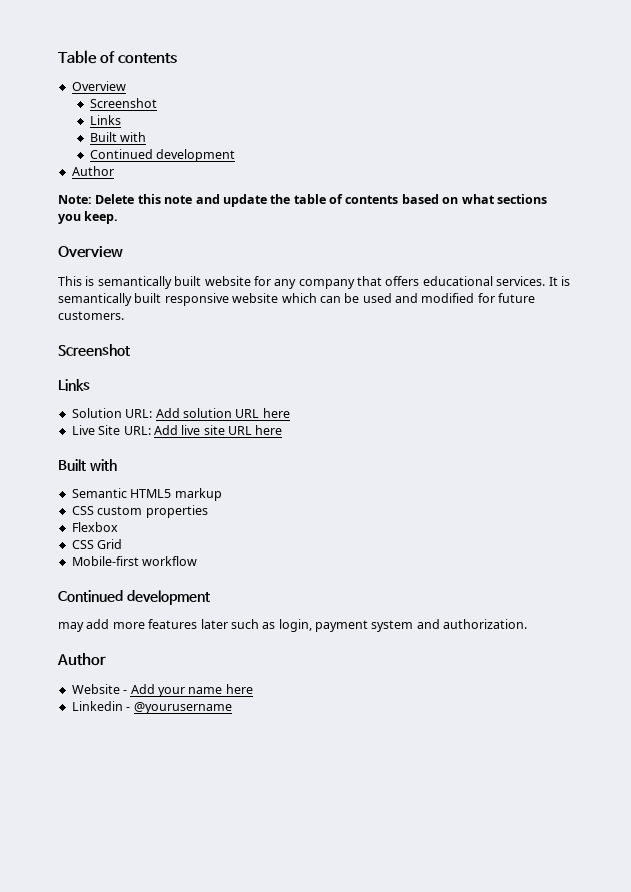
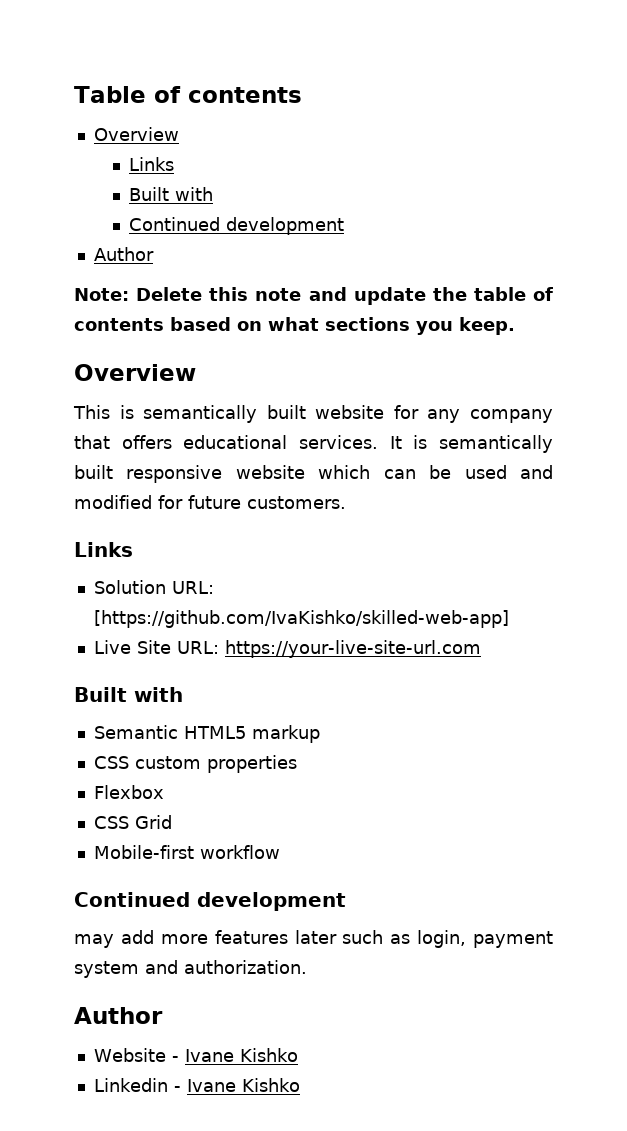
[89,98,157,108] // Screenshot -> (179, 134) none
[58,344,130,356] // Screenshot -> (346, 502) none
[155,408,290,418] Add solution URL here -> [93,610,509,628] [https://github.com/IvaKishko/skilled-web-app]
[153,425,283,435] Add live site URL here -> [224,640,481,658] https://your-live-site-url.com
[130,684,253,697] Add your name here -> [184,1048,298,1062] Ivane Kishko
[133,702,232,714] @yourusername -> [186,1078,300,1092] Ivane Kishko

